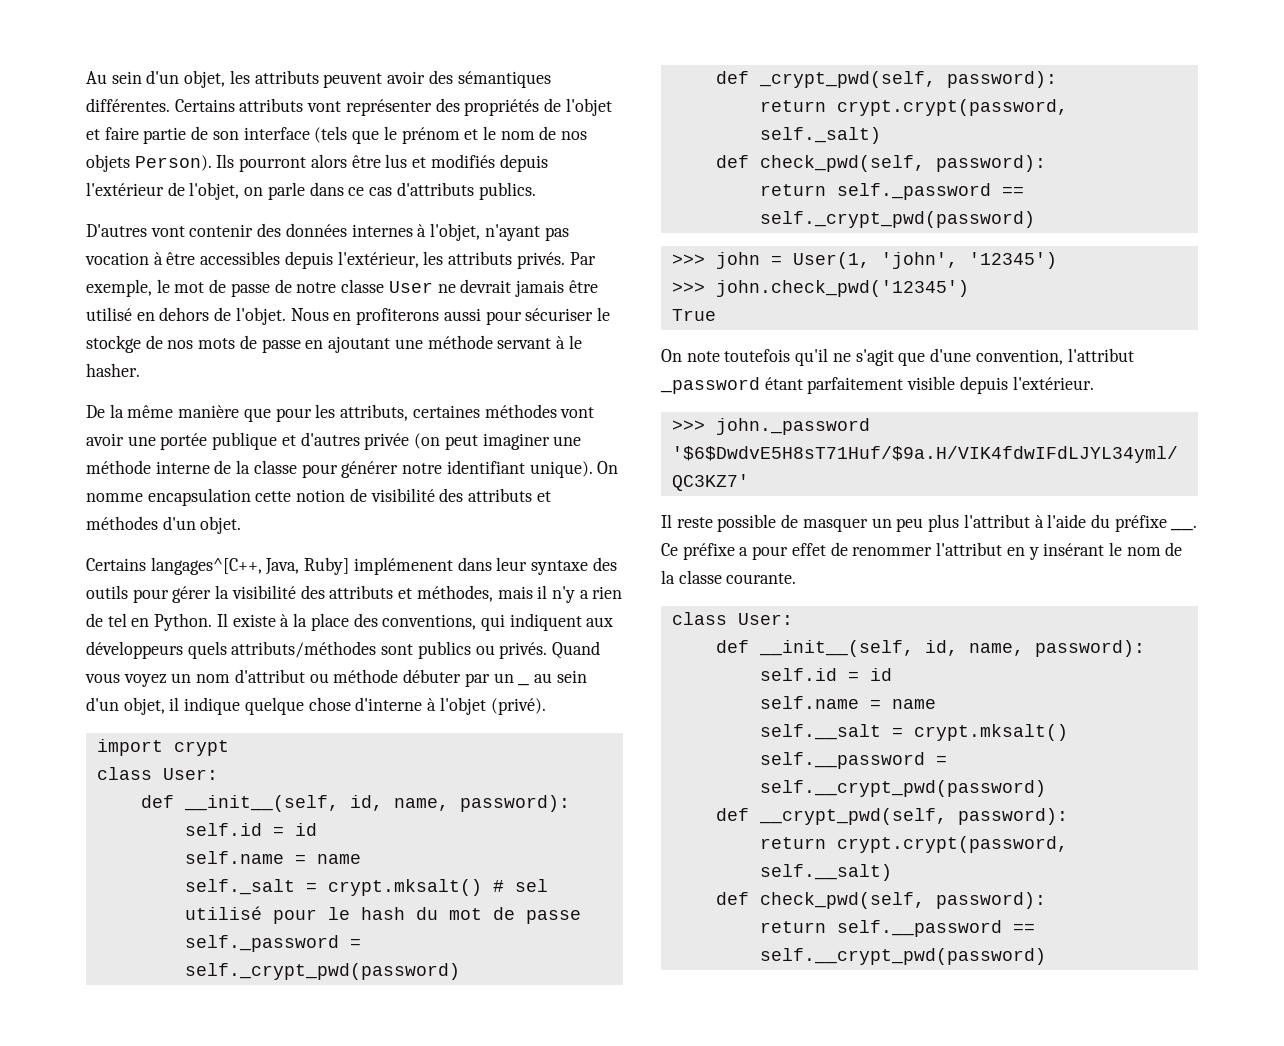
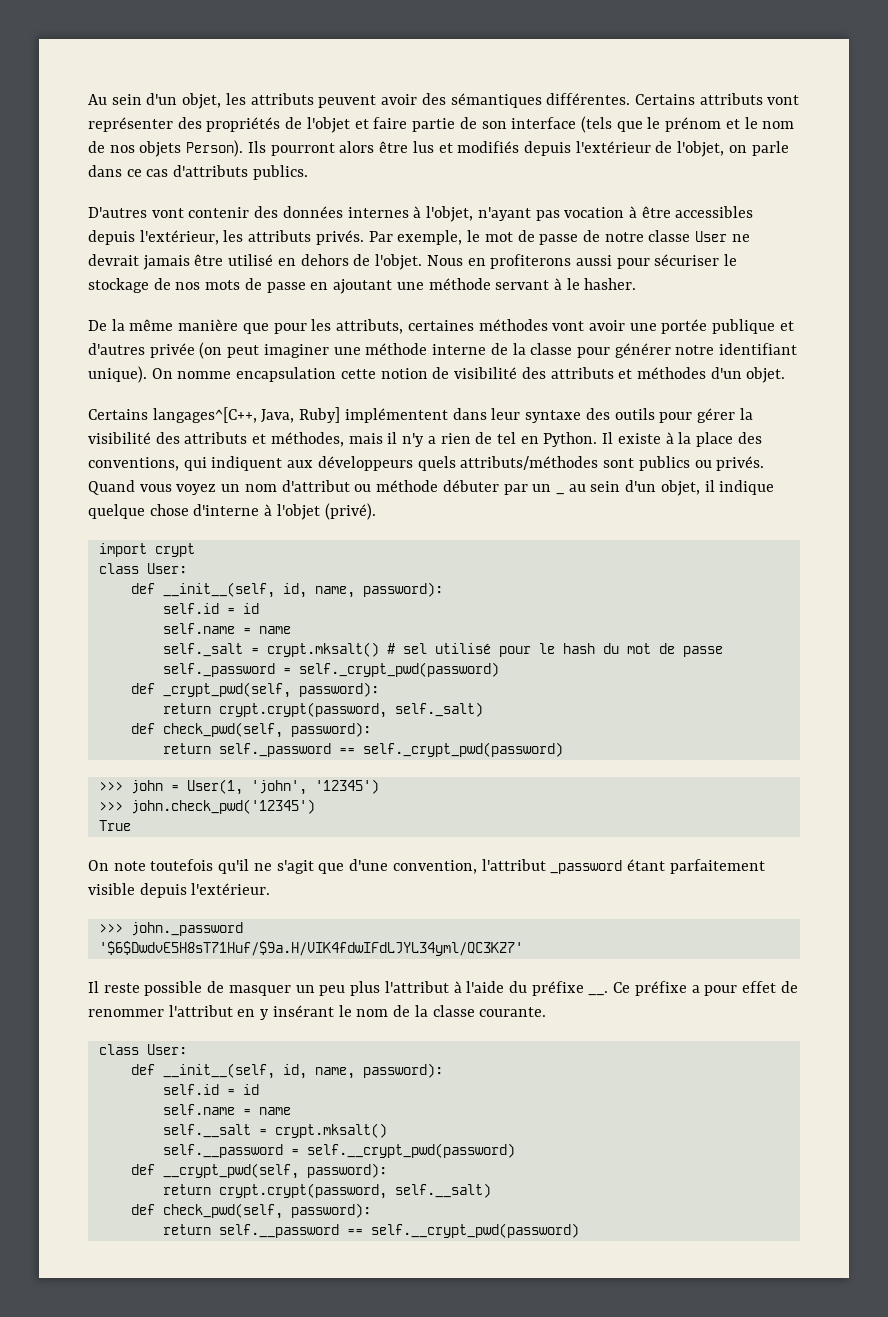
[86,335,141,353] stockge -> [88,278,149,293] stockage
[353,557,453,575] implémenent -> [344,408,448,423] implémentent

